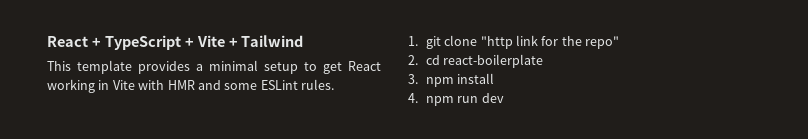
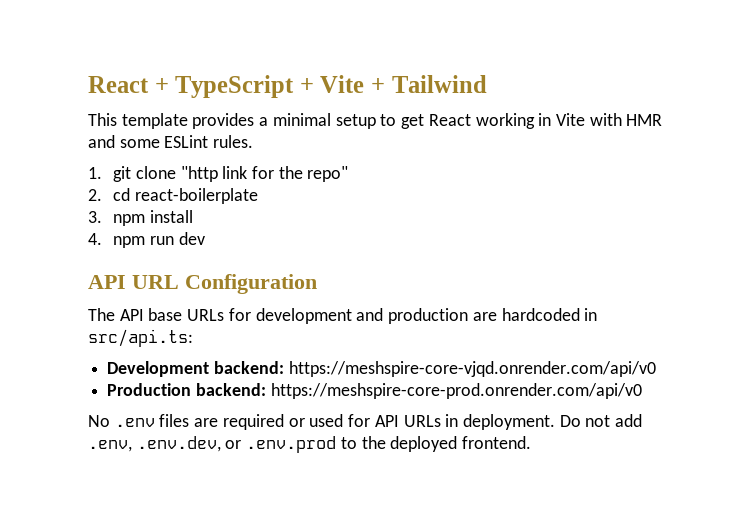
(504, 98) none -> [88,274,317,294] [88,308,598,324] [88,329,193,347] [107,361,656,377] [107,383,642,399] [88,414,643,430] [88,436,532,453] // API URL Configuration // The API base URLs for development and production are hardcoded in src/api.ts: // Development backend: https://meshspire-core-vjqd.onrender.com/api/v0 // Production backend: https://meshspire-core-prod.onrender.com/api/v0 // No .env files are required or used for API URLs in deployment. Do not add .env, .env.dev, or .env.prod to the deployed frontend.

